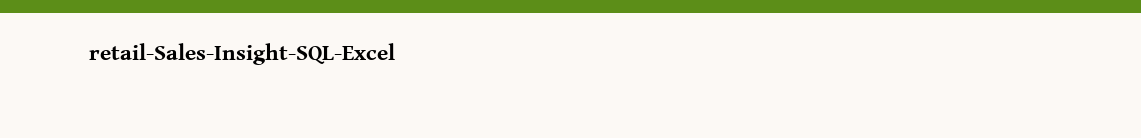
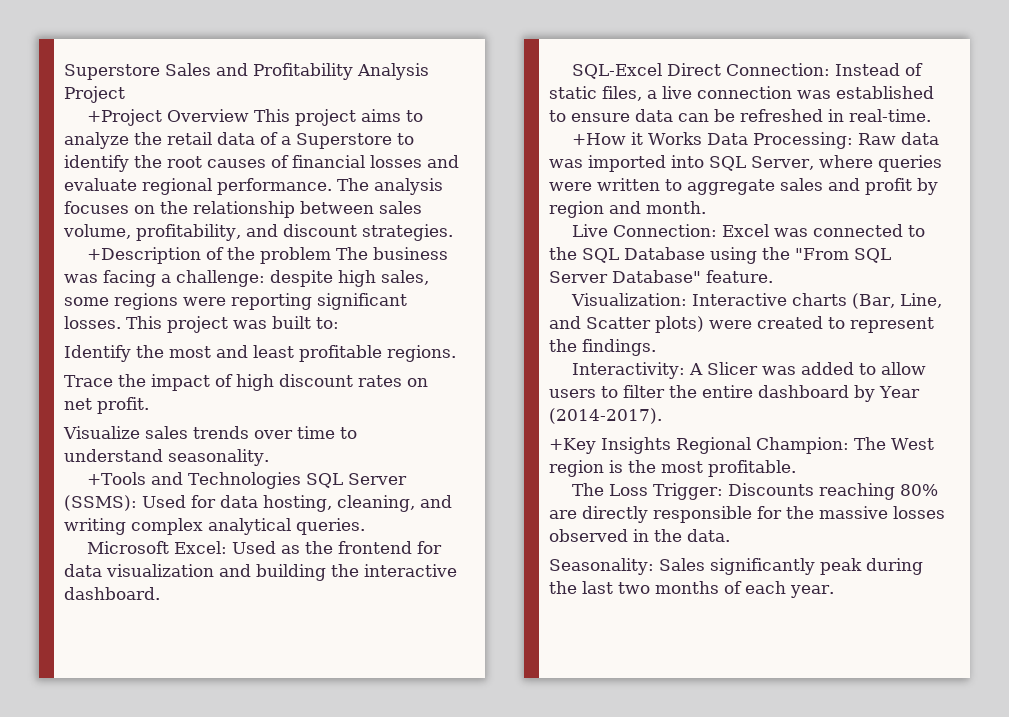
[89,43,395,65] retail-Sales-Insight-SQL-Excel -> [64,63,429,80] [64,86,125,103] [87,109,424,126] [64,132,414,149] [64,155,459,172] [64,178,443,195] [64,201,422,218] [63,224,453,241] [87,247,449,264] [64,270,429,287] [64,293,407,310] [64,316,339,333] [64,345,456,362] [64,374,428,391] [64,397,149,414] [63,426,357,439] [64,449,269,466] [87,472,408,489] [64,495,452,512] [64,518,365,535] [87,541,443,554] [64,564,457,581] [64,587,160,600] [572,63,924,79] [549,86,934,101] [549,109,931,122] [572,132,940,149] [549,155,942,172] [549,178,938,195] [549,201,706,218] [572,224,926,237] [549,247,891,264] [549,270,773,283] [571,293,943,309] [549,316,934,333] [549,339,656,356] [572,362,927,379] [549,385,920,402] [549,408,662,424] [549,437,934,454] [549,460,796,477] [572,483,939,500] [549,506,945,523] [549,529,730,542] [549,558,923,575] [549,581,834,598] Superstore Sales and Profitability Analysis Project // +Project Overview This project aims to analyze the retail data of a Superstore to identify the root causes of financial losses and evaluate regional performance. The analysis focuses on the relationship between sales volume, profitability, and discount strategies. // +Description of the problem The business was facing a challenge: despite high sales, some regions were reporting significant losses. This project was built to: // Identify the most and least profitable regions. // Trace the impact of high discount rates on net profit. // Visualize sales trends over time to understand seasonality. // +Tools and Technologies SQL Server (SSMS): Used for data hosting, cleaning, and writing complex analytical queries. // Microsoft Excel: Used as the frontend for data visualization and building the interactive dashboard. // SQL-Excel Direct Connection: Instead of static files, a live connection was established to ensure data can be refreshed in real-time. // +How it Works Data Processing: Raw data was imported into SQL Server, where queries were written to aggregate sales and profit by region and month. // Live Connection: Excel was connected to the SQL Database using the "From SQL Server Database" feature. // Visualization: Interactive charts (Bar, Line, and Scatter plots) were created to represent the findings. // Interactivity: A Slicer was added to allow users to filter the entire dashboard by Year (2014-2017). // +Key Insights Regional Champion: The West region is the most profitable. // The Loss Trigger: Discounts reaching 80% are directly responsible for the massive losses observed in the data. // Seasonality: Sales significantly peak during the last two months of each year.

